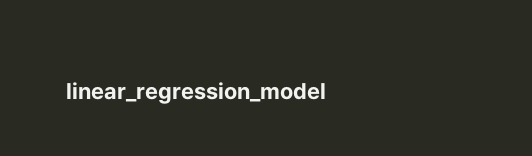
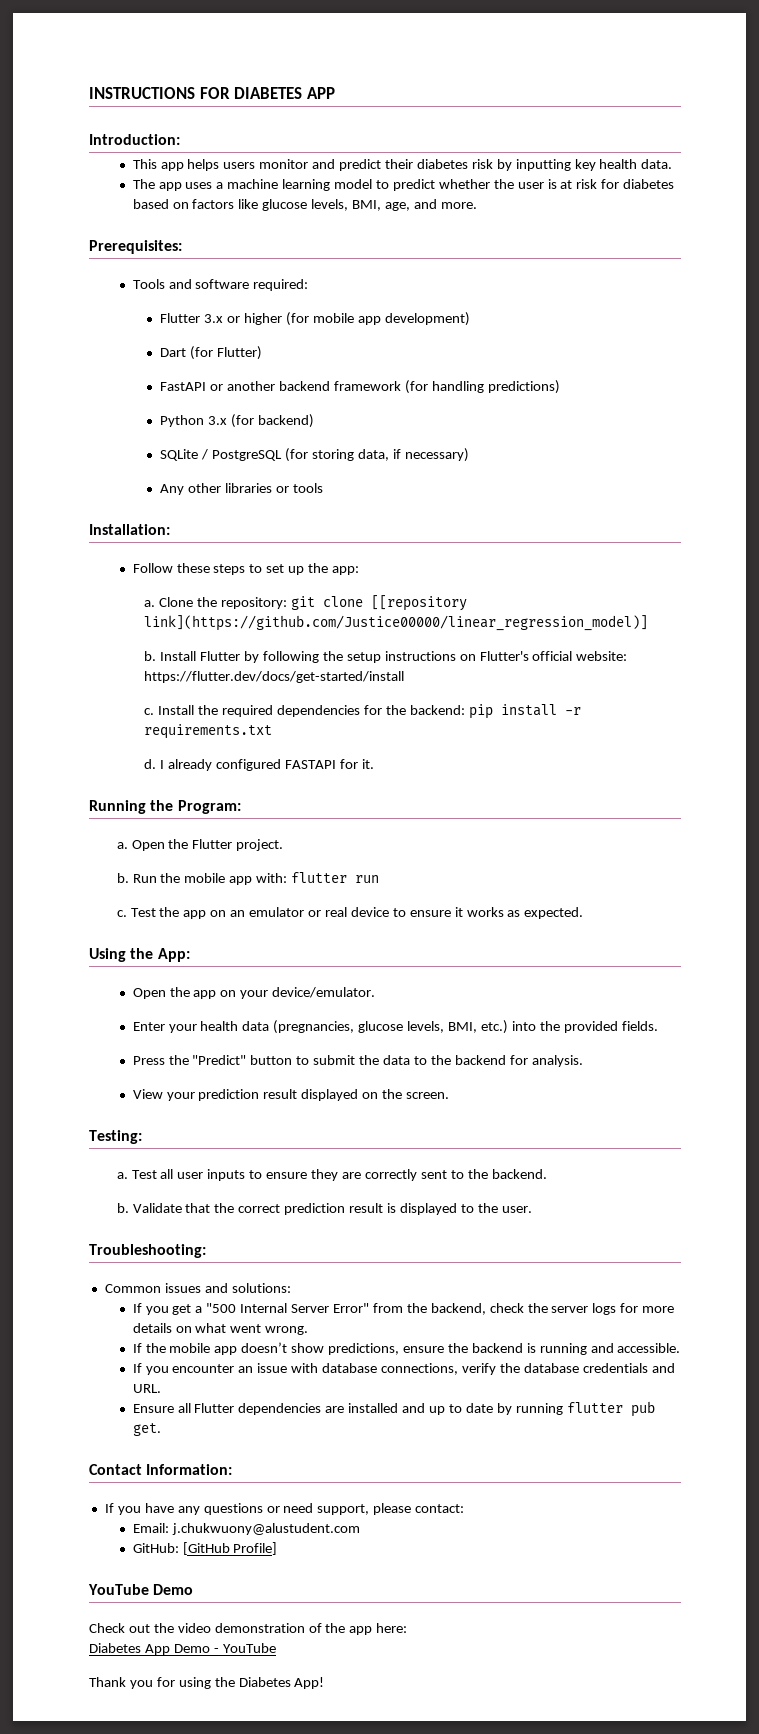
[66,82,326,104] linear_regression_model -> [89,87,335,99] [89,134,180,145] [132,159,673,171] [132,179,675,191] [132,199,477,211] [89,240,182,254] [132,279,309,291] [160,312,470,326] [160,346,263,360] [160,380,560,394] [160,414,314,428] [160,448,469,462] [160,483,323,495] [89,524,170,535] [132,563,359,575] [144,595,467,611] [144,615,649,631] [144,651,628,663] [144,671,405,683] [144,704,581,719] [144,724,273,739] [144,759,374,771] [89,800,241,814] [116,839,284,851] [116,872,380,885] [116,907,584,919] [89,948,190,962] [132,987,376,999] [132,1020,658,1034] [132,1055,583,1067] [132,1089,449,1101] [89,1130,142,1144] [116,1169,547,1181] [116,1203,532,1215] [89,1244,206,1258] [104,1283,291,1293] [132,1303,675,1315] [132,1323,309,1335] [132,1342,681,1355] [132,1363,675,1375] [132,1384,161,1393] [132,1401,655,1417] [132,1423,161,1436] [89,1464,233,1475] [104,1503,465,1515] [132,1523,360,1535] [132,1542,278,1555] [88,1584,194,1595] [89,1623,408,1635] [89,1643,276,1655] [89,1677,325,1689] INSTRUCTIONS FOR DIABETES APP // Introduction: // This app helps users monitor and predict their diabetes risk by inputting key health data. // The app uses a machine learning model to predict whether the user is at risk for diabetes based on factors like glucose levels, BMI, age, and more. // Prerequisites: // Tools and software required: // Flutter 3.x or higher (for mobile app development) // Dart (for Flutter) // FastAPI or another backend framework (for handling predictions) // Python 3.x (for backend) // SQLite / PostgreSQL (for storing data, if necessary) // Any other libraries or tools // Installation: // Follow these steps to set up the app: // a. Clone the repository: git clone [[repository link](https://github.com/Justice00000/linear_regression_model)] // b. Install Flutter by following the setup instructions on Flutter's official website: https://flutter.dev/docs/get-started/install // c. Install the required dependencies for the backend: pip install -r requirements.txt // d. I already configured FASTAPI for it. // Running the Program: // a. Open the Flutter project. // b. Run the mobile app with: flutter run // c. Test the app on an emulator or real device to ensure it works as expected. // Using the App: // Open the app on your device/emulator. // Enter your health data (pregnancies, glucose levels, BMI, etc.) into the provided fields. // Press the "Predict" button to submit the data to the backend for analysis. // View your prediction result displayed on the screen. // Testing: // a. Test all user inputs to ensure they are correctly sent to the backend. // b. Validate that the correct prediction result is displayed to the user. // Troubleshooting: // Common issues and solutions: // If you get a "500 Internal Server Error" from the backend, check the server logs for more details on what went wrong. // If the mobile app doesn’t show predictions, ensure the backend is running and accessible. // If you encounter an issue with database connections, verify the database credentials and URL. // Ensure all Flutter dependencies are installed and up to date by running flutter pub get. // Contact Information: // If you have any questions or need support, please contact: // Email: j.chukwuony@alustudent.com // GitHub: [GitHub Profile] // YouTube Demo // Check out the video demonstration of the app here: // Diabetes App Demo - YouTube // Thank you for using the Diabetes App!

